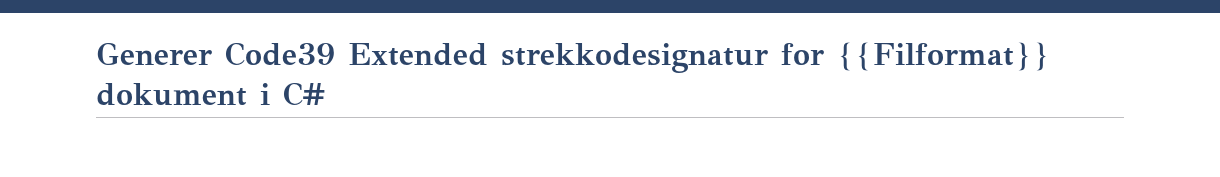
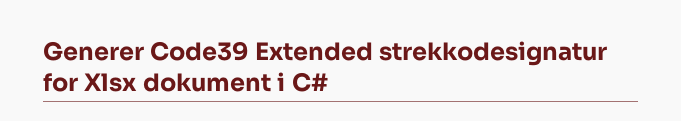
[837,42,1050,71] {{Filformat}} -> [84,73,138,92] Xlsx

